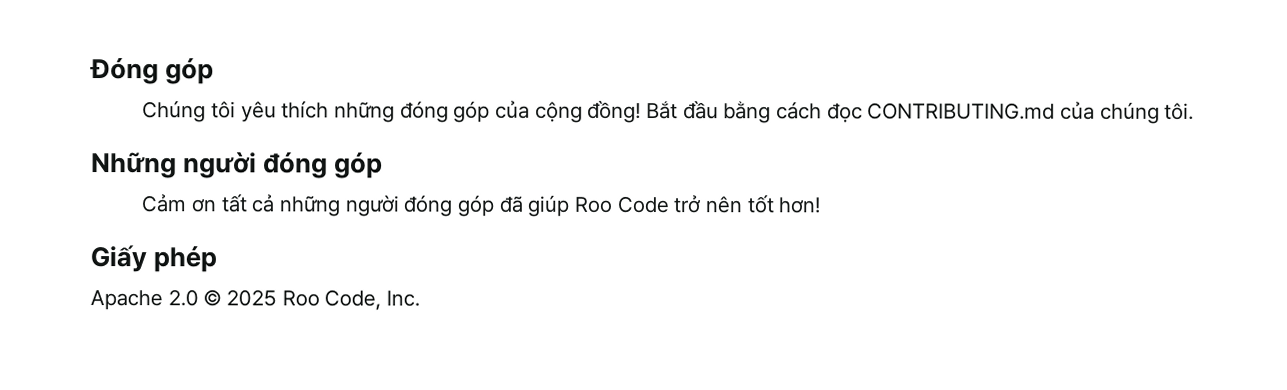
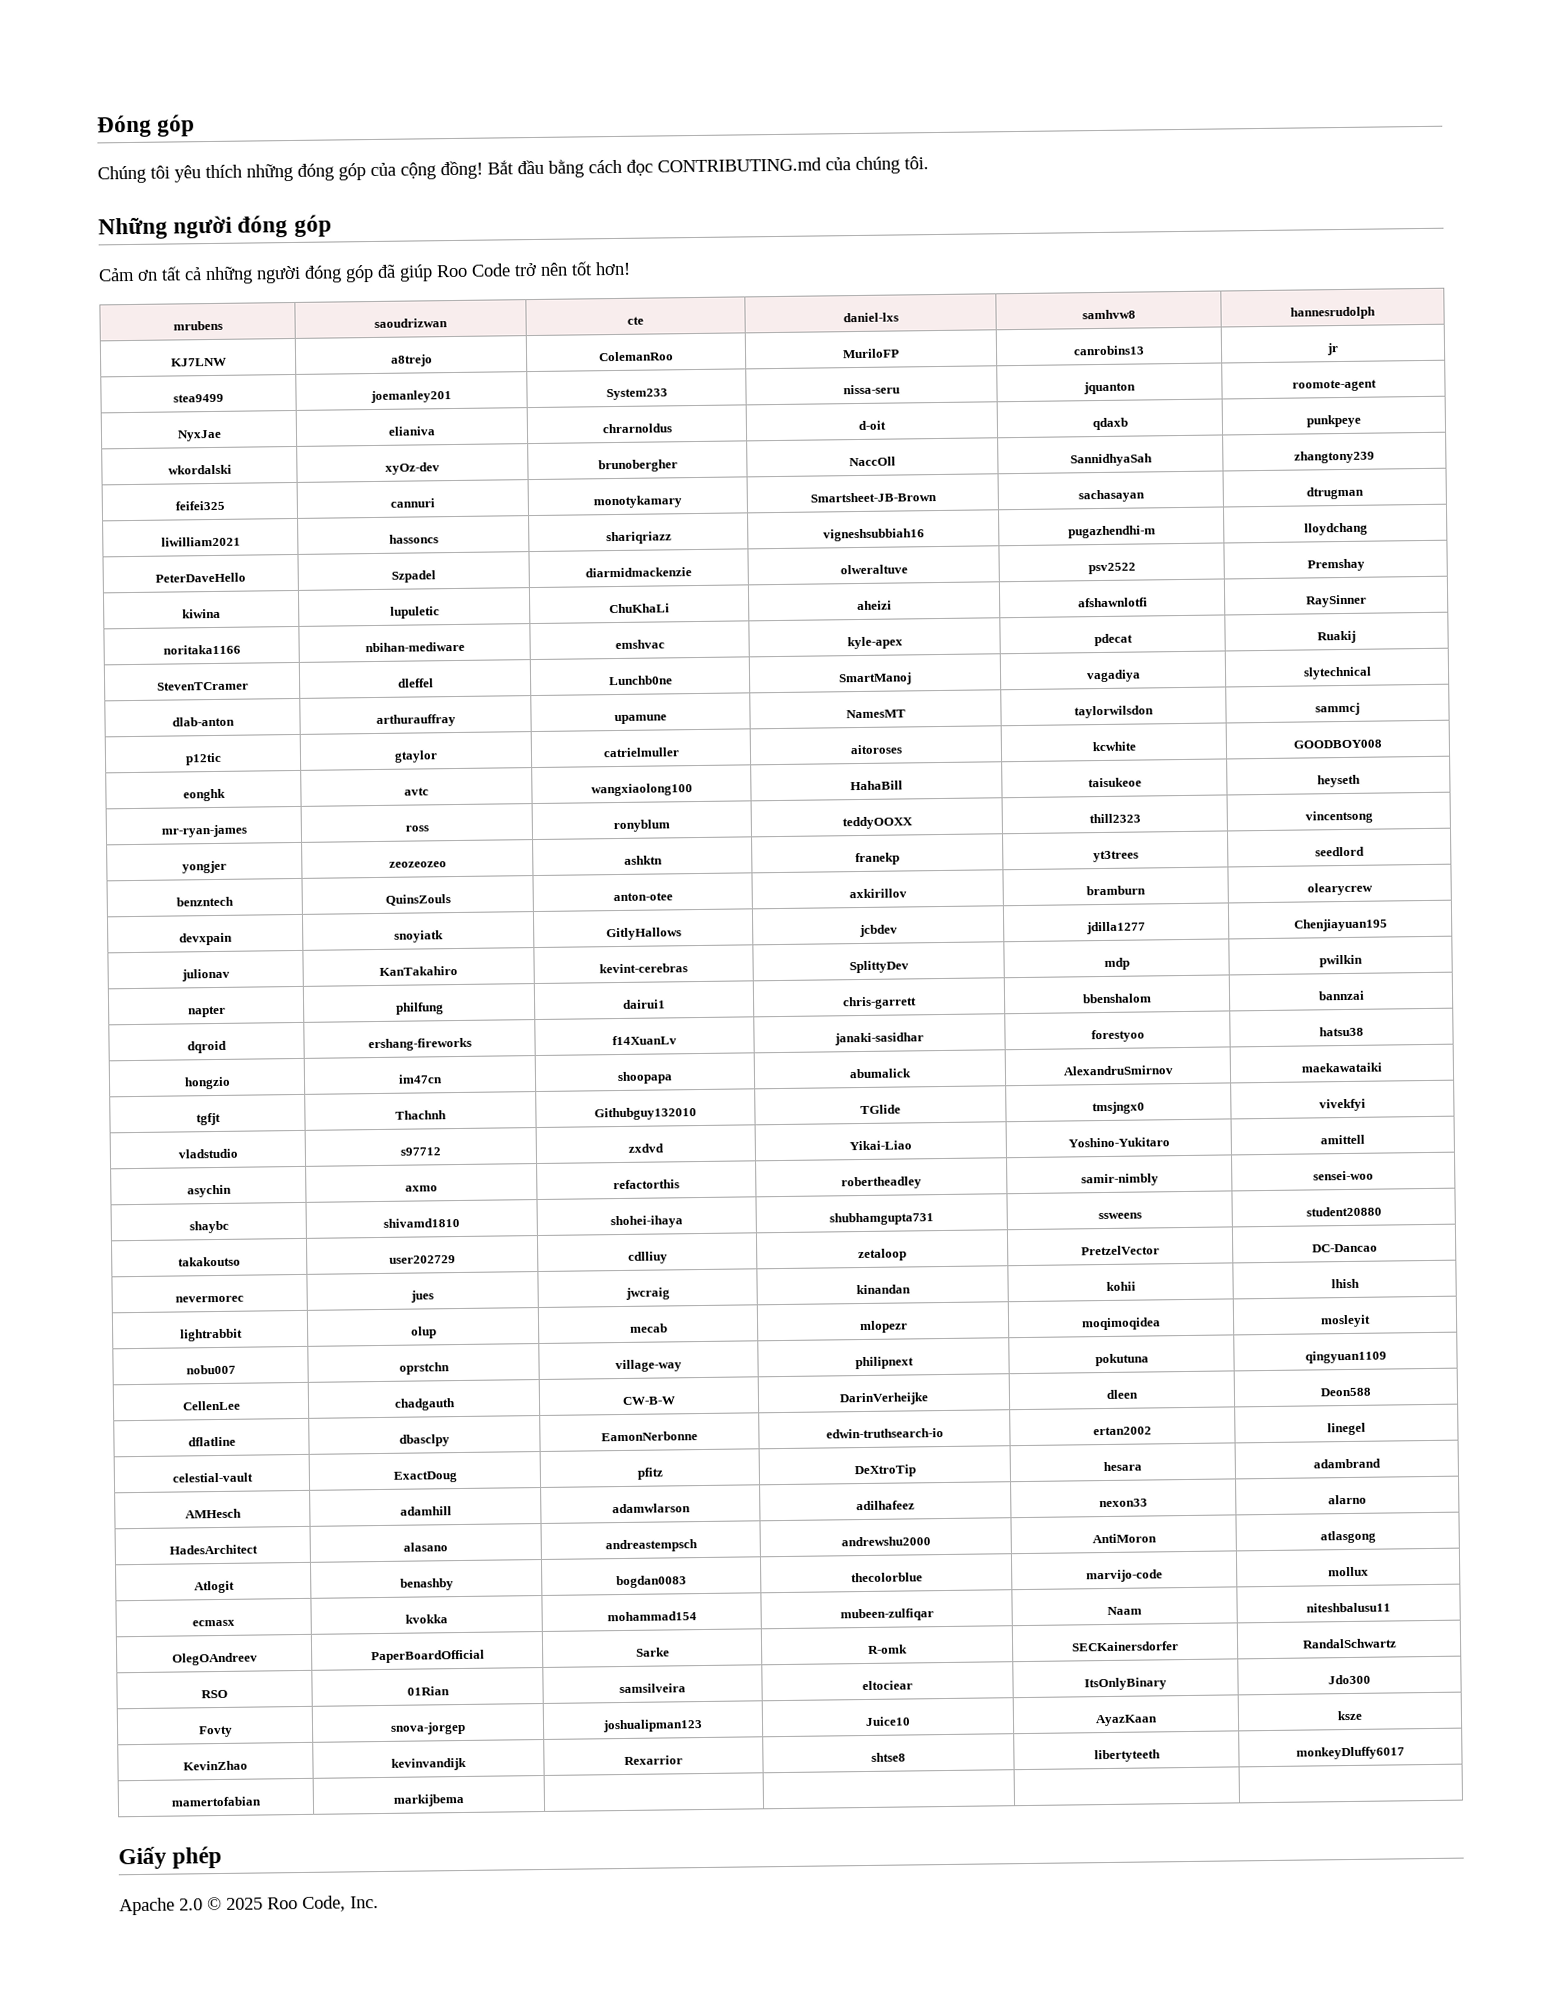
(821, 205) none -> [172,320,223,331] [374,318,448,328] [627,316,644,325] [842,312,899,323] [1081,309,1136,320] [1290,306,1376,320] [170,357,227,367] [390,354,433,367] [598,351,674,362] [842,348,900,359] [1073,345,1145,356] [1326,343,1339,356] [173,393,224,403] [370,390,452,404] [605,388,668,401] [843,384,900,395] [1083,381,1136,395] [1291,379,1377,392] [176,429,222,442] [388,426,436,436] [601,423,672,434] [858,420,886,430] [1091,417,1128,431] [1306,414,1361,428] [167,464,232,475] [385,462,440,475] [597,459,678,473] [849,456,896,467] [1069,453,1153,467] [1294,450,1375,464] [174,500,225,511] [390,498,435,508] [593,495,682,509] [809,492,937,503] [1077,489,1145,503] [1306,486,1364,500] [160,536,241,547] [388,534,439,544] [605,531,672,545] [822,528,925,542] [1067,525,1156,539] [1303,522,1368,536] [155,572,246,583] [391,570,436,583] [585,567,692,578] [839,564,908,575] [1087,562,1136,575] [1306,558,1365,572] [182,608,221,619] [389,606,440,619] [609,603,670,614] [857,600,892,611] [1077,597,1148,608] [1306,594,1367,608] [162,644,241,655] [364,641,465,653] [614,639,665,650] [846,636,903,650] [1093,633,1133,647] [1317,630,1356,644] [156,681,249,691] [397,678,434,688] [608,675,673,686] [838,672,912,686] [1085,669,1141,683] [1302,666,1372,680] [171,716,235,727] [375,714,456,727] [614,714,667,725] [845,709,906,719] [1074,705,1154,719] [1315,702,1360,716] [184,752,222,766] [394,750,438,763] [602,747,680,758] [849,744,902,755] [1091,741,1136,752] [1293,739,1382,749] [182,788,226,802] [404,787,429,796] [590,783,693,797] [850,780,903,791] [1087,777,1142,788] [1317,774,1361,788] [160,824,247,838] [404,825,429,832] [613,819,670,833] [841,816,913,830] [1088,813,1141,824] [1304,810,1373,824] [182,860,227,874] [388,861,447,868] [623,855,663,865] [855,852,900,866] [1092,850,1139,863] [1315,846,1365,857] [176,896,234,907] [384,894,451,906] [612,892,673,902] [848,888,907,899] [1086,885,1146,896] [1307,882,1373,896] [179,932,233,946] [394,930,444,943] [605,927,682,941] [858,924,898,938] [1086,921,1146,935] [1293,918,1388,932] [180,968,230,982] [379,965,458,976] [599,963,688,974] [848,960,909,974] [1103,957,1130,970] [1319,954,1363,968] [187,1005,226,1018] [395,1002,444,1015] [623,999,666,1009] [843,996,917,1010] [1082,993,1152,1004] [1317,990,1365,1001] [187,1040,227,1054] [367,1037,472,1052] [612,1035,677,1046] [834,1032,924,1046] [1090,1029,1145,1043] [1319,1026,1364,1037] [183,1076,231,1090] [398,1074,443,1084] [617,1071,673,1085] [849,1068,912,1079] [1062,1065,1173,1076] [1301,1062,1382,1073] [195,1112,221,1126] [395,1110,447,1120] [594,1107,697,1121] [860,1104,901,1115] [1092,1101,1145,1115] [1319,1098,1366,1112] [177,1148,238,1159] [400,1147,441,1156] [628,1143,664,1153] [849,1140,912,1151] [1067,1137,1170,1148] [1320,1134,1365,1145] [186,1184,232,1198] [405,1185,438,1192] [613,1179,680,1190] [841,1176,922,1190] [1080,1173,1159,1187] [1313,1170,1374,1181] [188,1220,229,1234] [383,1217,460,1228] [610,1215,683,1229] [829,1212,934,1226] [1097,1212,1142,1220] [1305,1206,1382,1217] [178,1256,241,1267] [389,1255,456,1264] [627,1251,668,1264] [858,1248,907,1262] [1081,1245,1160,1256] [1311,1243,1378,1253] [175,1295,244,1303] [410,1290,434,1303] [624,1287,670,1300] [855,1284,911,1295] [1105,1281,1136,1291] [1330,1278,1360,1289] [179,1328,243,1342] [410,1326,437,1339] [629,1323,668,1333] [859,1320,908,1334] [1082,1317,1161,1331] [1320,1314,1371,1328] [185,1364,236,1375] [398,1362,450,1375] [615,1359,682,1373] [854,1356,914,1370] [1094,1353,1149,1367] [1304,1350,1387,1364] [181,1400,241,1411] [393,1398,456,1411] [622,1396,676,1405] [839,1392,929,1406] [1106,1389,1139,1399] [1320,1387,1371,1397] [187,1436,236,1447] [399,1434,450,1447] [601,1431,698,1442] [825,1428,944,1439] [1093,1426,1152,1436] [1327,1422,1366,1436] [171,1472,253,1483] [392,1471,457,1483] [636,1467,663,1480] [853,1464,916,1478] [1103,1461,1142,1472] [1313,1458,1381,1469] [184,1508,242,1519] [399,1506,452,1516] [611,1503,691,1514] [856,1500,915,1511] [1099,1498,1148,1508] [1328,1494,1367,1505] [168,1544,258,1555] [403,1542,448,1552] [604,1539,698,1553] [840,1536,931,1547] [1091,1533,1157,1544] [1319,1530,1376,1544] [193,1580,235,1594] [399,1578,454,1591] [616,1575,687,1589] [850,1572,923,1583] [1086,1569,1163,1583] [1328,1566,1369,1577] [192,1619,235,1627] [405,1614,448,1624] [606,1611,697,1622] [839,1608,934,1622] [1107,1606,1142,1615] [1306,1602,1391,1613] [171,1652,258,1666] [370,1649,485,1664] [635,1647,670,1657] [868,1644,908,1654] [1072,1641,1179,1652] [1302,1638,1397,1649] [201,1689,228,1699] [406,1686,450,1696] [619,1683,686,1694] [862,1680,913,1691] [1084,1677,1167,1691] [1328,1674,1371,1685] [197,1725,233,1738] [390,1721,466,1735] [602,1719,703,1733] [865,1716,911,1726] [1095,1714,1158,1727] [1337,1710,1363,1721] [183,1760,248,1771] [391,1757,467,1771] [624,1755,683,1765] [871,1752,906,1762] [1093,1749,1161,1763] [1296,1746,1405,1760] [171,1796,261,1807] [393,1793,465,1807] // mrubens | saoudrizwan | cte | daniel-lxs | samhvw8 | hannesrudolph // KJ7LNW | a8trejo | ColemanRoo | MuriloFP | canrobins13 | jr // stea9499 | joemanley201 | System233 | nissa-seru | jquanton | roomote-agent // NyxJae | elianiva | chrarnoldus | d-oit | qdaxb | punkpeye // wkordalski | xyOz-dev | brunobergher | NaccOll | SannidhyaSah | zhangtony239 // feifei325 | cannuri | monotykamary | Smartsheet-JB-Brown | sachasayan | dtrugman // liwilliam2021 | hassoncs | shariqriazz | vigneshsubbiah16 | pugazhendhi-m | lloydchang // PeterDaveHello | Szpadel | diarmidmackenzie | olweraltuve | psv2522 | Premshay // kiwina | lupuletic | ChuKhaLi | aheizi | afshawnlotfi | RaySinner // noritaka1166 | nbihan-mediware | emshvac | kyle-apex | pdecat | Ruakij // StevenTCramer | dleffel | Lunchb0ne | SmartManoj | vagadiya | slytechnical // dlab-anton | arthurauffray | upamune | NamesMT | taylorwilsdon | sammcj // p12tic | gtaylor | catrielmuller | aitoroses | kcwhite | GOODBOY008 // eonghk | avtc | wangxiaolong100 | HahaBill | taisukeoe | heyseth // mr-ryan-james | ross | ronyblum | teddyOOXX | thill2323 | vincentsong // yongjer | zeozeozeo | ashktn | franekp | yt3trees | seedlord // benzntech | QuinsZouls | anton-otee | axkirillov | bramburn | olearycrew // devxpain | snoyiatk | GitlyHallows | jcbdev | jdilla1277 | Chenjiayuan195 // julionav | KanTakahiro | kevint-cerebras | SplittyDev | mdp | pwilkin // napter | philfung | dairui1 | chris-garrett | bbenshalom | bannzai // dqroid | ershang-fireworks | f14XuanLv | janaki-sasidhar | forestyoo | hatsu38 // hongzio | im47cn | shoopapa | abumalick | AlexandruSmirnov | maekawataiki // tgfjt | Thachnh | Githubguy132010 | TGlide | tmsjngx0 | vivekfyi // vladstudio | s97712 | zxdvd | Yikai-Liao | Yoshino-Yukitaro | amittell // asychin | axmo | refactorthis | robertheadley | samir-nimbly | sensei-woo // shaybc | shivamd1810 | shohei-ihaya | shubhamgupta731 | ssweens | student20880 // takakoutso | user202729 | cdlliuy | zetaloop | PretzelVector | DC-Dancao // nevermorec | jues | jwcraig | kinandan | kohii | lhish // lightrabbit | olup | mecab | mlopezr | moqimoqidea | mosleyit // nobu007 | oprstchn | village-way | philipnext | pokutuna | qingyuan1109 // CellenLee | chadgauth | CW-B-W | DarinVerheijke | dleen | Deon588 // dflatline | dbasclpy | EamonNerbonne | edwin-truthsearch-io | ertan2002 | linegel // celestial-vault | ExactDoug | pfitz | DeXtroTip | hesara | adambrand // AMHesch | adamhill | adamwlarson | adilhafeez | nexon33 | alarno // HadesArchitect | alasano | andreastempsch | andrewshu2000 | AntiMoron | atlasgong // Atlogit | benashby | bogdan0083 | thecolorblue | marvijo-code | mollux // ecmasx | kvokka | mohammad154 | mubeen-zulfiqar | Naam | niteshbalusu11 // OlegOAndreev | PaperBoardOfficial | Sarke | R-omk | SECKainersdorfer | RandalSchwartz // RSO | 01Rian | samsilveira | eltociear | ItsOnlyBinary | Jdo300 // Fovty | snova-jorgep | joshualipman123 | Juice10 | AyazKaan | ksze // KevinZhao | kevinvandijk | Rexarrior | shtse8 | libertyteeth | monkeyDluffy6017 // mamertofabian | markijbema | | | |

